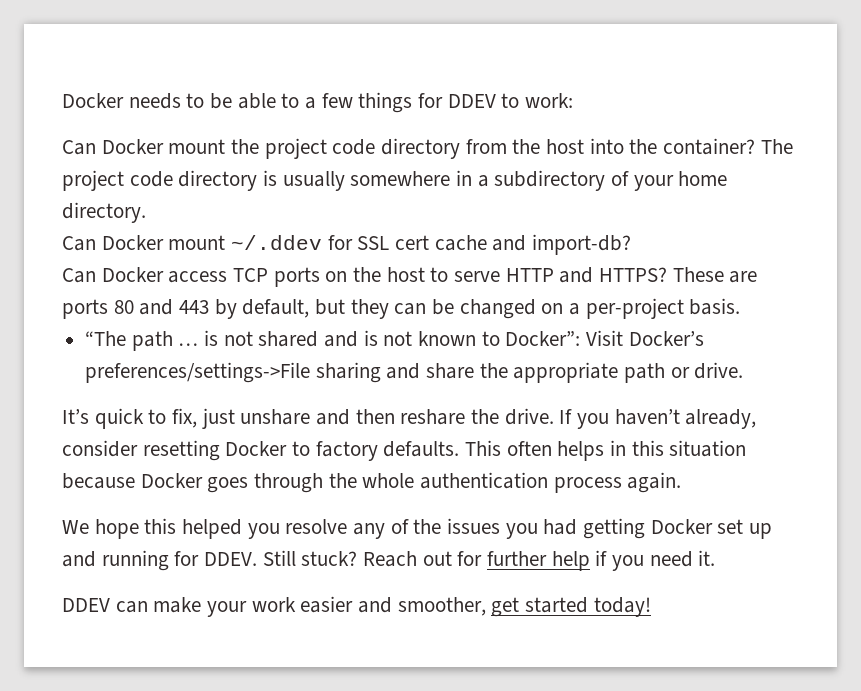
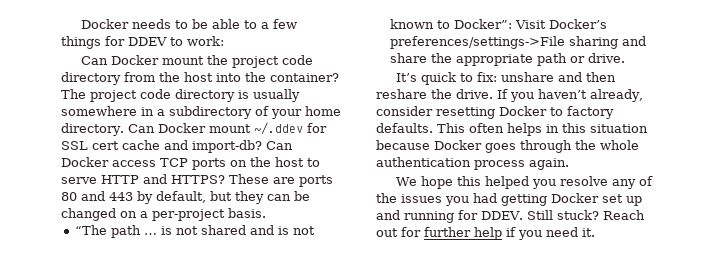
(146, 212) // -> (124, 129) none
(632, 244) // -> (262, 146) none
[172,408,235,429] fix, just -> [477,72,498,82] fix:
[62,596,651,617] // DDEV can make your work easier and smoother, get started today! -> (595, 232) none

